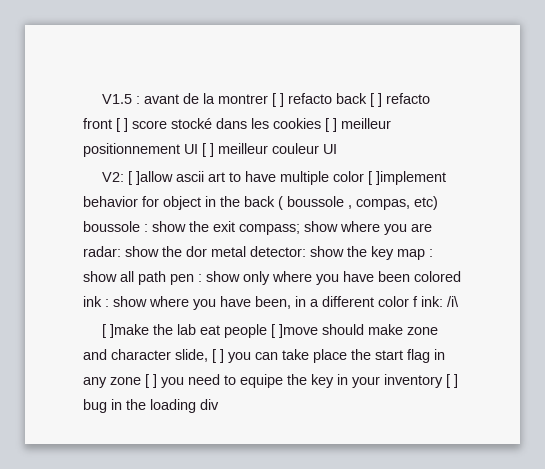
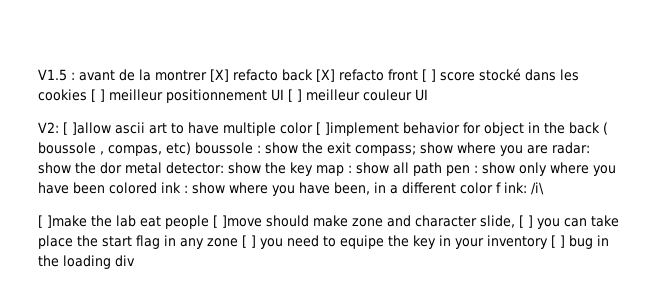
[272,93,383,107] [ ] refacto back [ ] -> [210,69,335,82] [X] refacto back [X]

